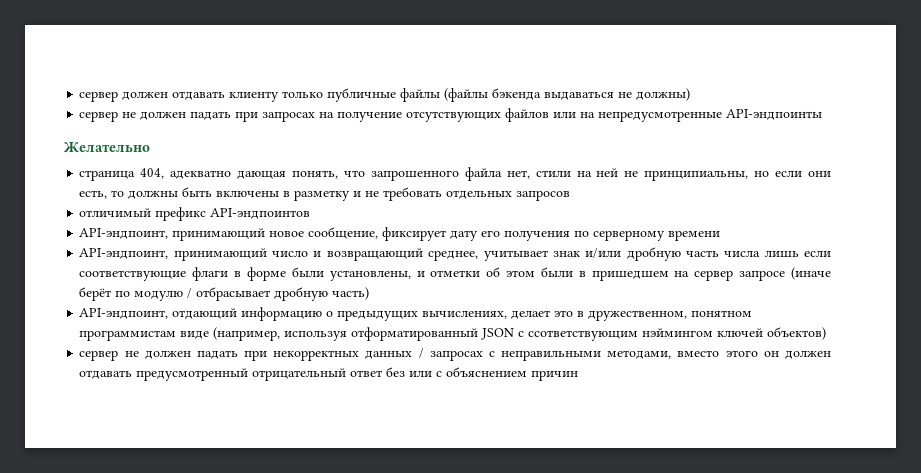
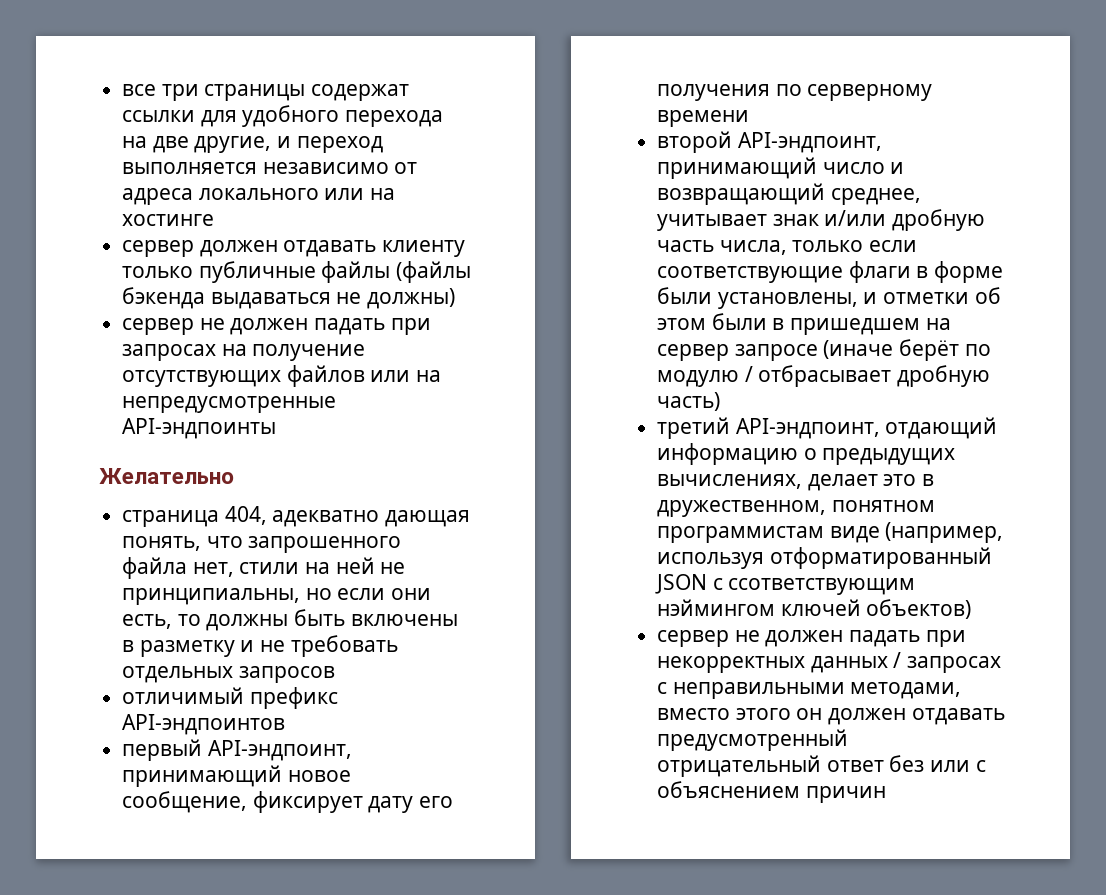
(79, 96) none -> [122,84,410,101] [122,105,444,127] [122,136,383,153] [122,162,418,174] [122,188,396,205] [122,214,215,226] все три страницы содержат ссылки для удобного перехода на две другие, и переход выполняется независимо от адреса локального или на хостинге //
(311, 213) none -> [122,739,203,761] первый
(721, 235) none -> [657,131,733,153] второй
[724,251,799,258] числа лишь -> [719,240,864,255] числа, только
(370, 293) none -> [657,417,731,439] третий

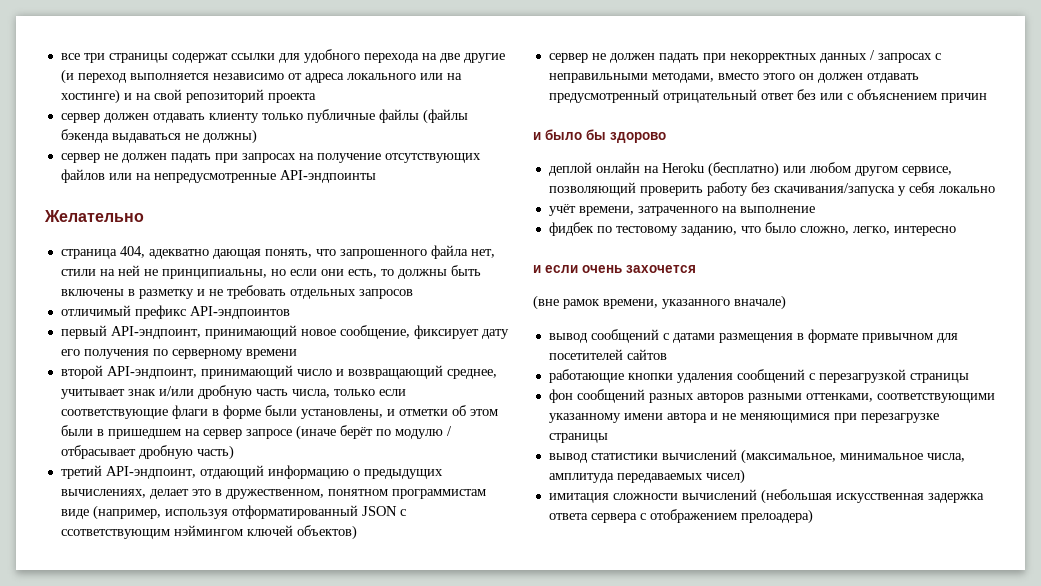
[194,136,292,153] другие, и -> [463,53,505,63] [60,69,74,84] другие (и
[122,214,215,226] хостинге -> [60,89,316,104] хостинге) и на свой репозиторий проекта
(886, 794) none -> [533,129,666,143] [548,162,952,177] [548,182,995,196] [548,204,815,216] [548,222,956,236] [533,265,696,273] [533,295,786,310] [548,329,958,343] [548,349,667,360] [548,369,969,383] [548,389,995,403] [548,413,939,423] [548,433,608,443] [548,449,965,464] [548,469,745,484] [548,489,984,504] [548,509,813,524] // и было бы здорово // деплой онлайн на Heroku (бесплатно) или любом другом сервисе, позволяющий проверить работу без скачивания/запуска у себя локально // учёт времени, затраченного на выполнение // фидбек по тестовому заданию, что было сложно, легко, интересно // и если очень захочется // (вне рамок времени, указанного вначале) // вывод сообщений с датами размещения в формате привычном для посетителей сайтов // работающие кнопки удаления сообщений с перезагрузкой страницы // фон сообщений разных авторов разными оттенками, соответствующими указанному имени автора и не меняющимися при перезагрузке страницы // вывод статистики вычислений (максимальное, минимальное числа, амплитуда передаваемых чисел) // имитация сложности вычислений (небольшая искусственная задержка ответа сервера с отображением прелоадера)

